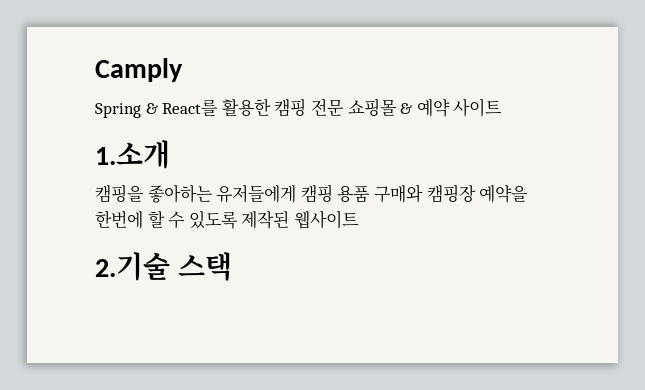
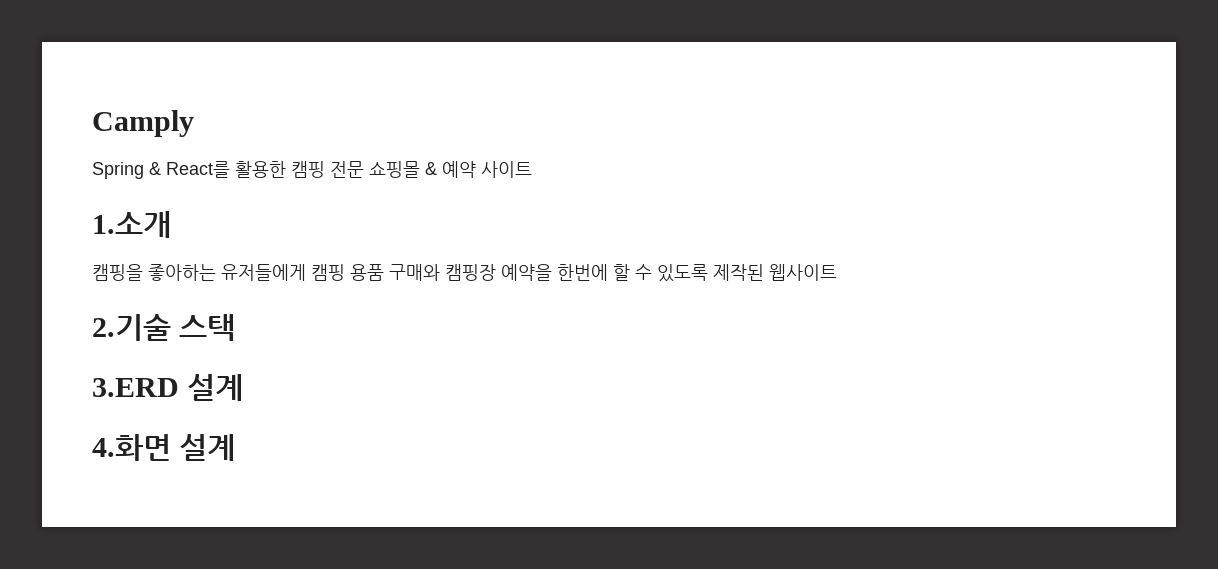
(232, 266) none -> [92,374,244,401] [92,434,236,461] // 3.ERD 설계 // 4.화면 설계

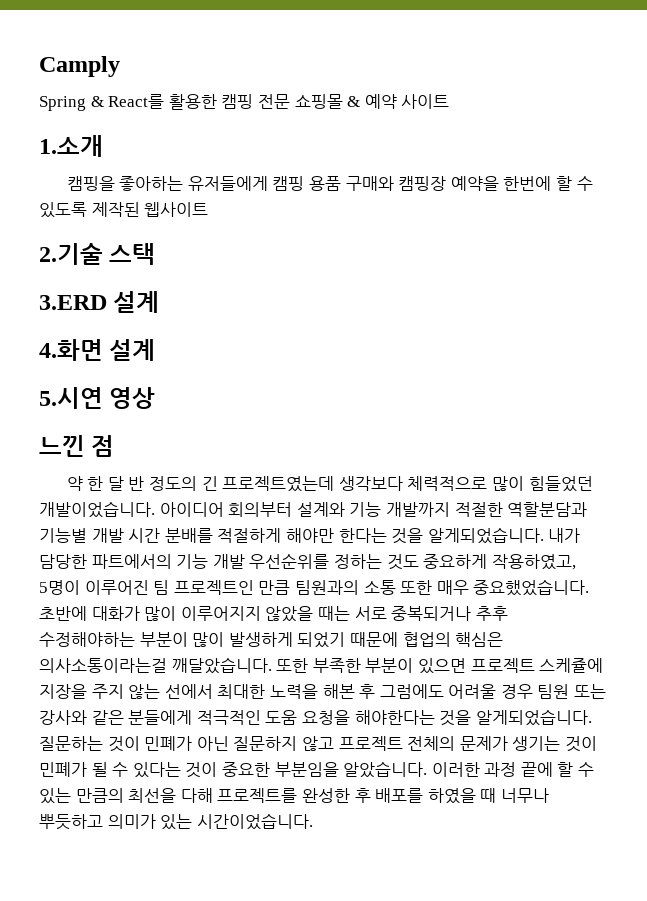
(236, 447) none -> [39,387,156,409] [39,435,115,457] [66,476,593,492] [39,501,588,518] [39,527,581,544] [39,553,576,570] [39,579,590,596] [39,606,508,622] [39,632,504,648] [39,657,604,674] [39,684,607,699] [39,709,592,726] [39,736,597,752] [39,761,595,778] [39,788,549,804] [39,813,313,830] // 5.시연 영상 // 느낀 점 // 약 한 달 반 정도의 긴 프로젝트였는데 생각보다 체력적으로 많이 힘들었던 개발이었습니다. 아이디어 회의부터 설계와 기능 개발까지 적절한 역할분담과 기능별 개발 시간 분배를 적절하게 해야만 한다는 것을 알게되었습니다. 내가 담당한 파트에서의 기능 개발 우선순위를 정하는 것도 중요하게 작용하였고, 5명이 이루어진 팀 프로젝트인 만큼 팀원과의 소통 또한 매우 중요했었습니다. 초반에 대화가 많이 이루어지지 않았을 때는 서로 중복되거나 추후 수정해야하는 부분이 많이 발생하게 되었기 때문에 협업의 핵심은 의사소통이라는걸 깨달았습니다. 또한 부족한 부분이 있으면 프로젝트 스케쥴에 지장을 주지 않는 선에서 최대한 노력을 해본 후 그럼에도 어려울 경우 팀원 또는 강사와 같은 분들에게 적극적인 도움 요청을 해야한다는 것을 알게되었습니다. 질문하는 것이 민폐가 아닌 질문하지 않고 프로젝트 전체의 문제가 생기는 것이 민폐가 될 수 있다는 것이 중요한 부분임을 알았습니다. 이러한 과정 끝에 할 수 있는 만큼의 최선을 다해 프로젝트를 완성한 후 배포를 하였을 때 너무나 뿌듯하고 의미가 있는 시간이었습니다.

